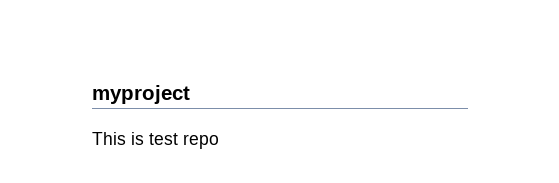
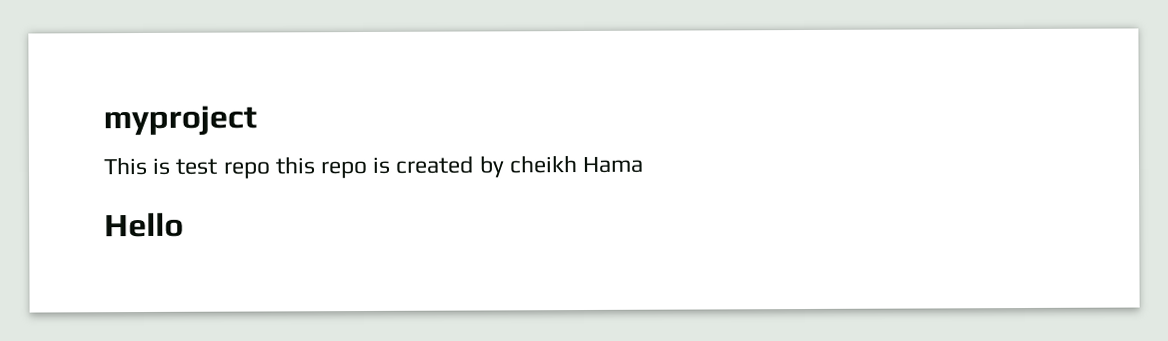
(219, 141) none -> [274,155,645,179] [104,212,184,238] this repo is created by cheikh Hama // Hello

